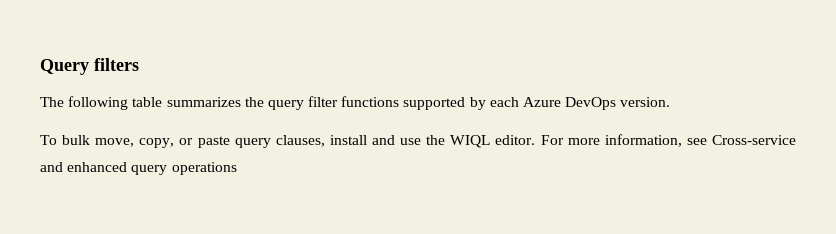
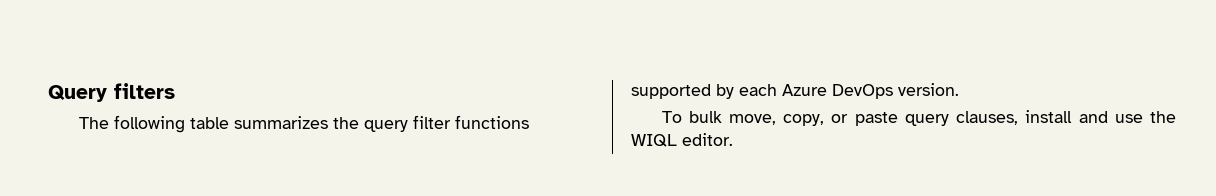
[540,134,796,147] [40,162,237,175] For more information, see Cross-service and enhanced query operations -> (733, 139) none

